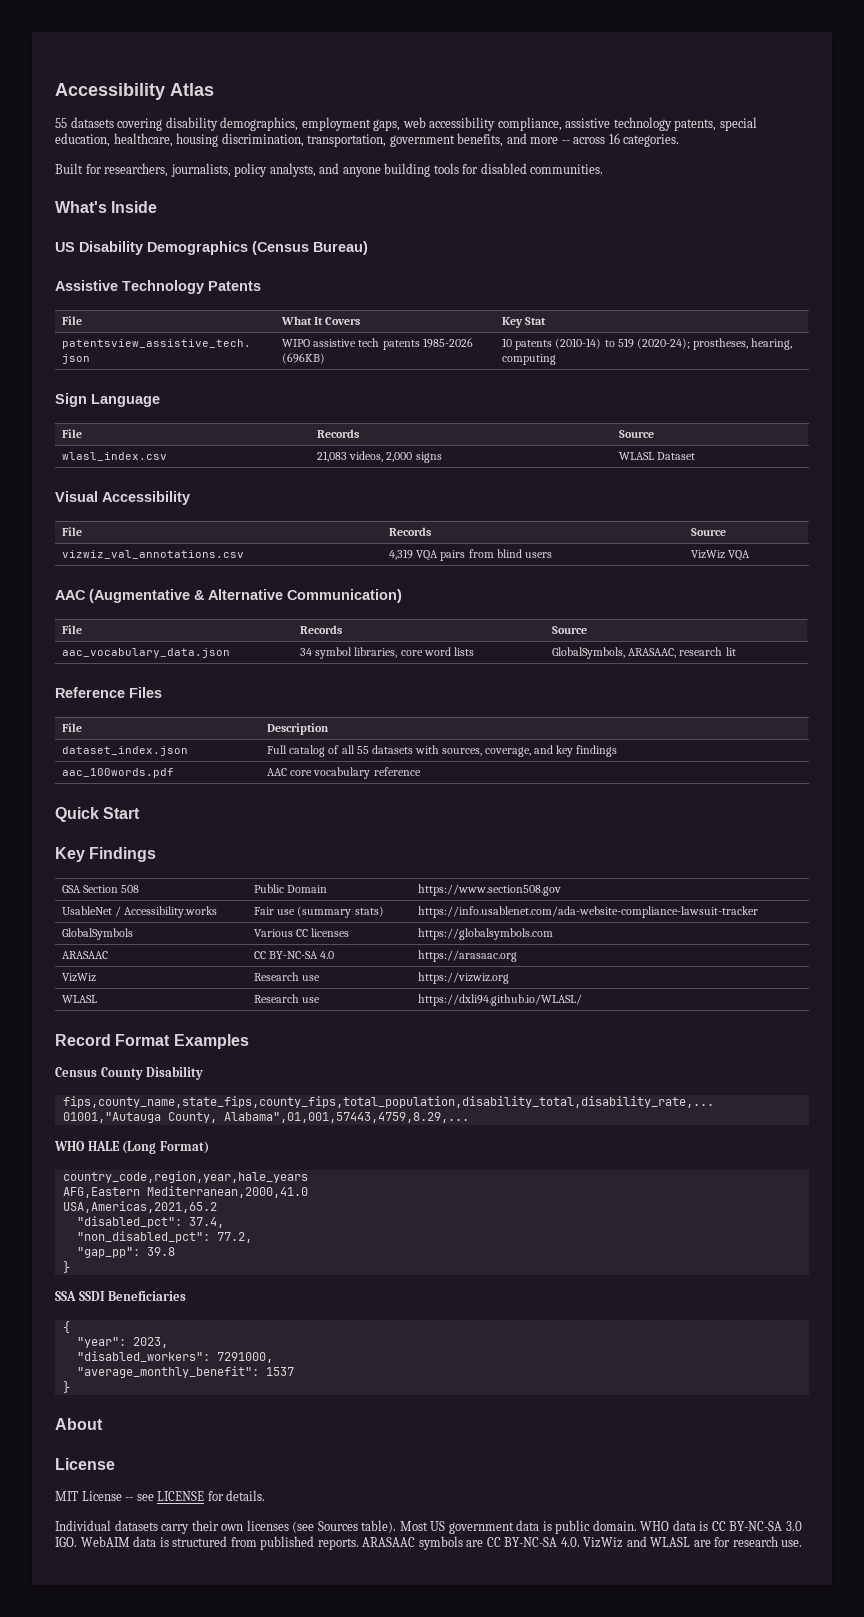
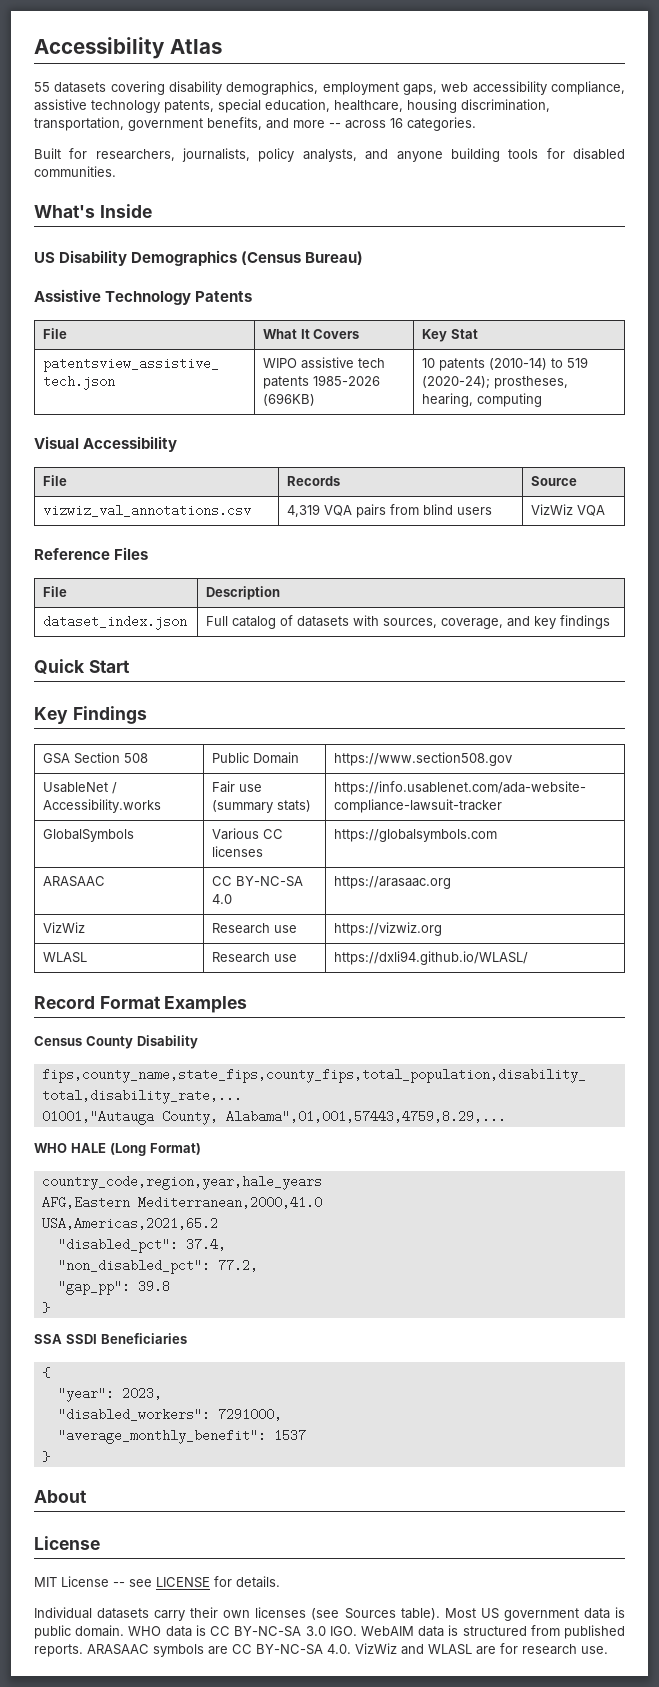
[55,393,160,407] [62,429,83,438] [317,429,360,438] [619,430,655,438] [62,452,168,461] [317,451,442,463] [619,452,696,460] // Sign Language // File | Records | Source // wlasl_index.csv | 21,083 videos, 2,000 signs | WLASL Dataset -> (543, 400) none
[55,589,402,603] [62,625,83,634] [300,625,343,634] [552,626,588,634] [62,648,231,658] [300,647,474,659] [552,647,736,659] // AAC (Augmentative & Alternative Communication) // File | Records | Source // aac_vocabulary_data.json | 34 symbol libraries, core word lists | GlobalSymbols, ARASAAC, research lit -> (606, 510) none
[341,745,369,754] all 55 -> (294, 620) none
[62,768,175,778] [267,767,421,779] // aac_100words.pdf | AAC core vocabulary reference -> (611, 622) none

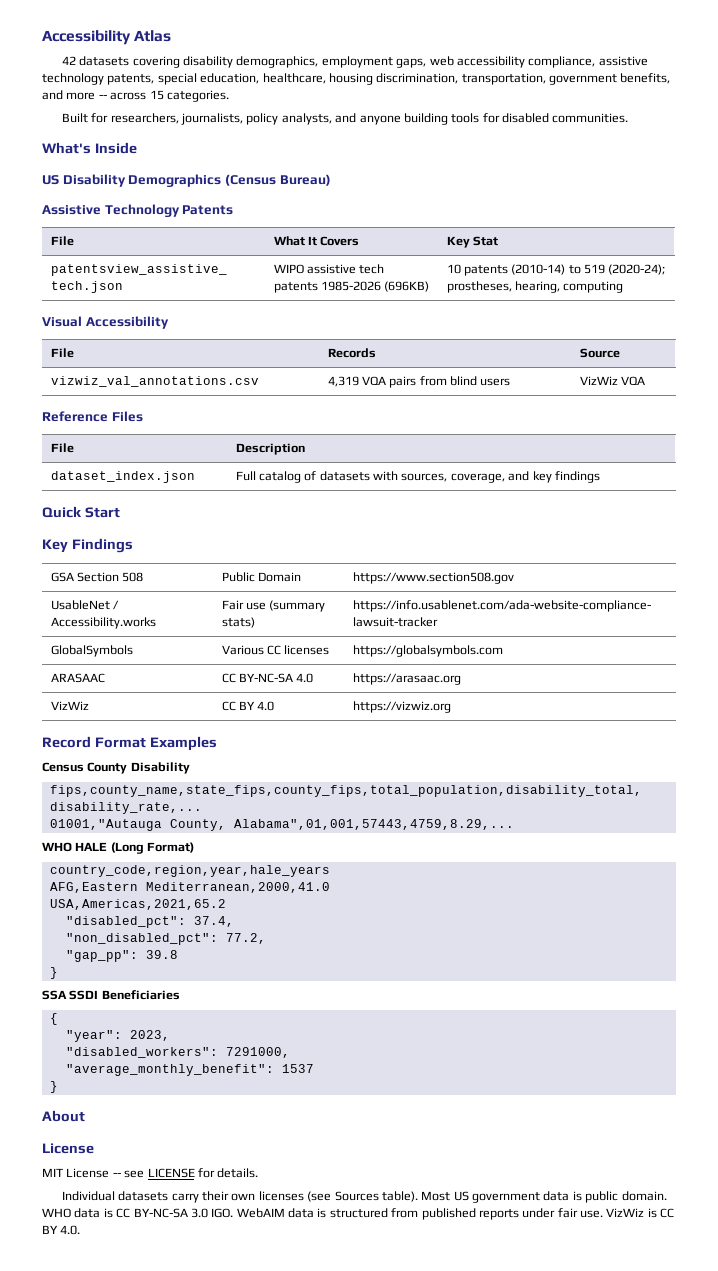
[34,82,50,92] 55 -> [61,56,76,65] 42
[390,118,403,128] 16 -> [149,90,164,100] 15
[212,923,298,934] [334,922,443,936] [43,952,88,963] [212,952,298,963] [334,951,529,965] Research use | https://vizwiz.org // WLASL | Research use | https://dxli94.github.io/WLASL/ -> [221,701,275,711] [352,701,451,713] CC BY 4.0 | https://vizwiz.org
[34,1643,608,1657] reports. ARASAAC symbols are CC BY-NC-SA 4.0. VizWiz and WLASL are for research use. -> [478,1208,675,1220] [42,1225,81,1235] reports under fair use. VizWiz is CC BY 4.0.

